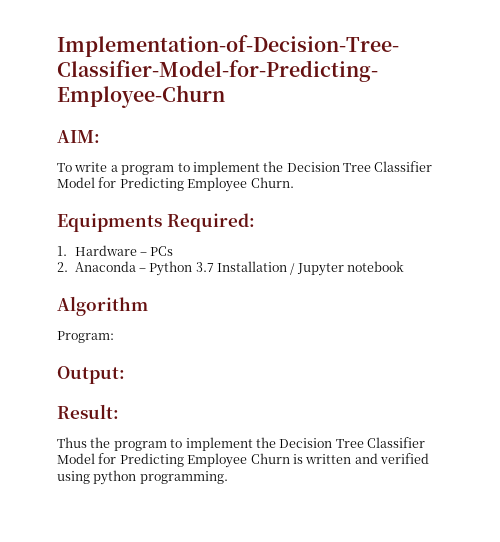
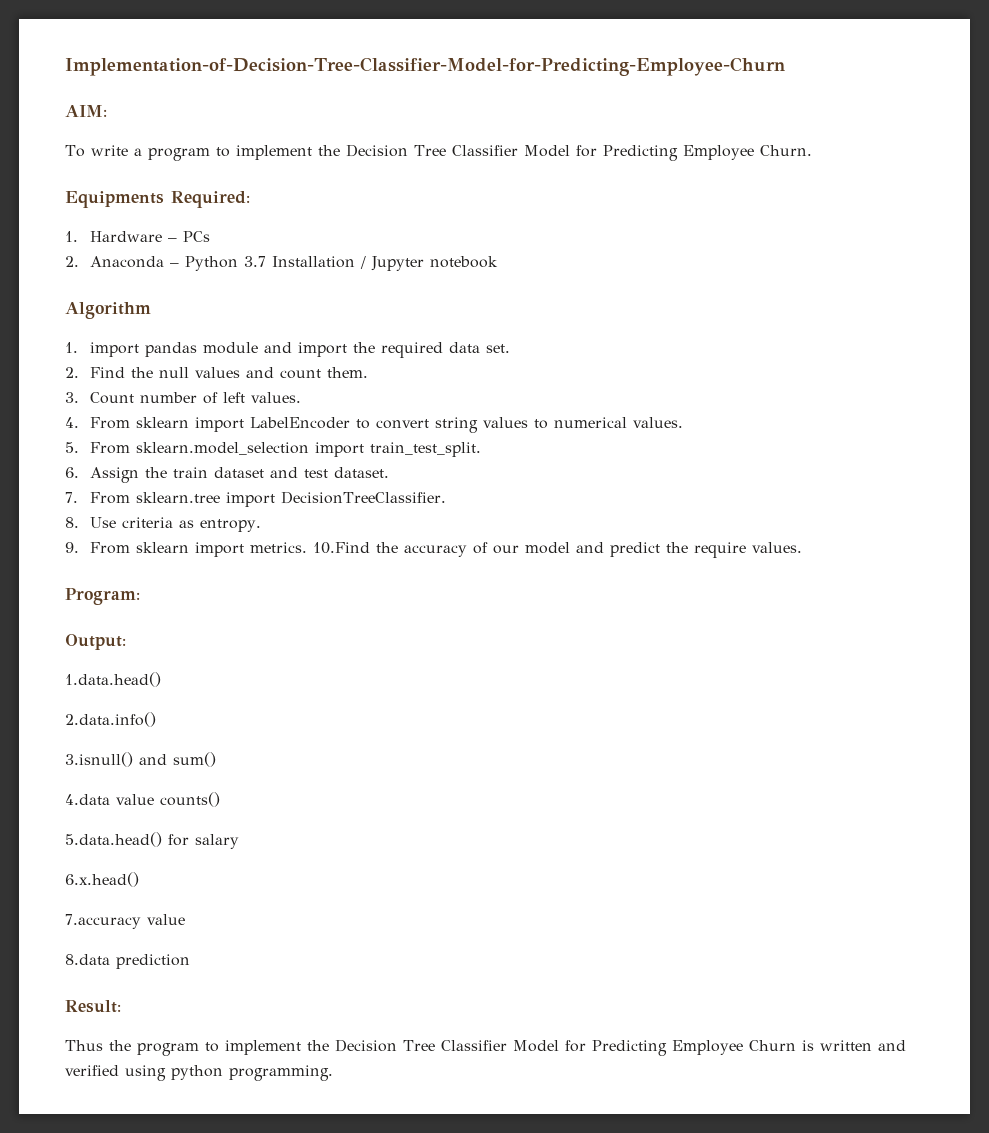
[57,331,114,343] [57,366,125,384] Program: // Output: -> [65,342,510,358] [65,367,368,379] [65,392,301,404] [65,417,683,433] [65,442,481,457] [65,467,389,483] [65,491,446,507] [65,517,261,532] [65,542,802,558] [65,588,140,605] [65,634,126,650] [65,672,161,687] [65,712,156,727] [65,752,216,767] [65,792,220,807] [65,832,239,849] [65,872,139,887] [65,914,185,929] [65,954,190,969] 1. import pandas module and import the required data set. // 2. Find the null values and count them. // 3. Count number of left values. // 4. From sklearn import LabelEncoder to convert string values to numerical values. // 5. From sklearn.model_selection import train_test_split. // 6. Assign the train dataset and test dataset. // 7. From sklearn.tree import DecisionTreeClassifier. // 8. Use criteria as entropy. // 9. From sklearn import metrics. 10.Find the accuracy of our model and predict the require values. // Program: // Output: // 1.data.head() // 2.data.info() // 3.isnull() and sum() // 4.data value counts() // 5.data.head() for salary // 6.x.head() // 7.accuracy value // 8.data prediction

